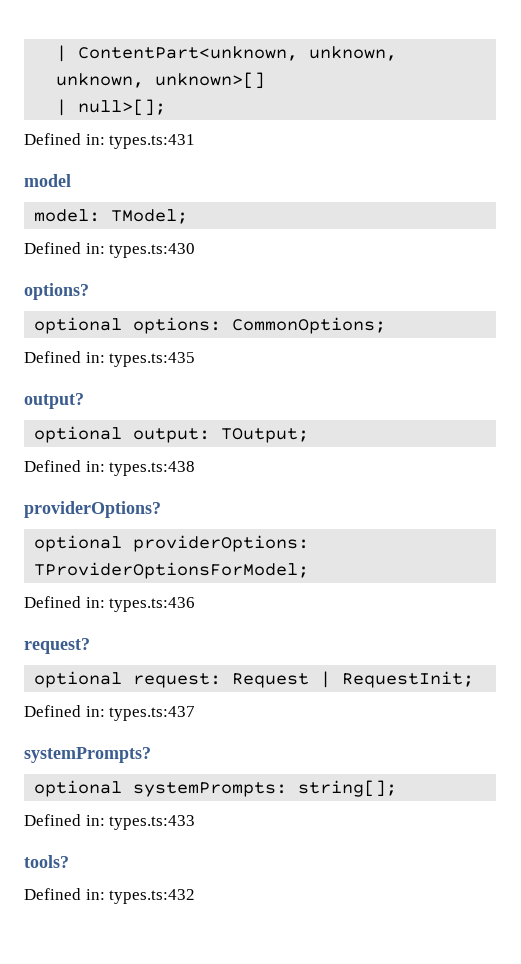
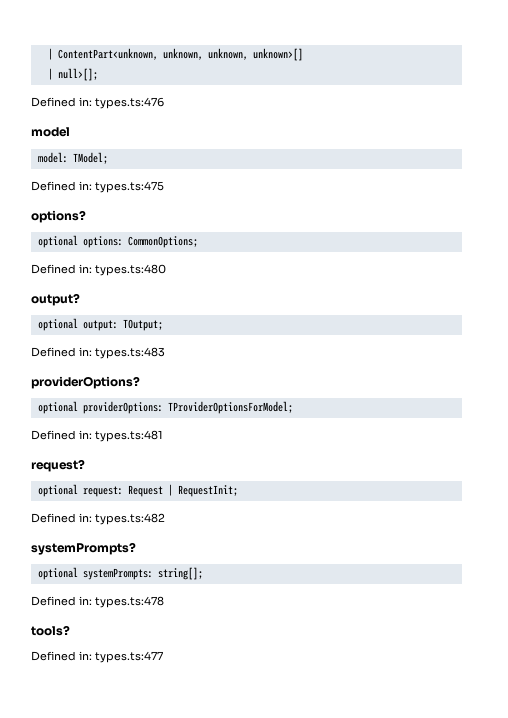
[109,134,196,149] types.ts:431 -> [95,97,164,109] types.ts:476
[109,243,196,258] types.ts:430 -> [95,181,164,193] types.ts:475
[109,352,196,367] types.ts:435 -> [95,264,166,276] types.ts:480
[109,461,196,476] types.ts:438 -> [95,347,165,359] types.ts:483
[109,597,196,612] types.ts:436 -> [95,430,163,442] types.ts:481
[109,706,196,721] types.ts:437 -> [95,513,165,525] types.ts:482
[109,815,196,830] types.ts:433 -> [95,596,164,608] types.ts:478
[109,889,196,904] types.ts:432 -> [95,651,163,663] types.ts:477

